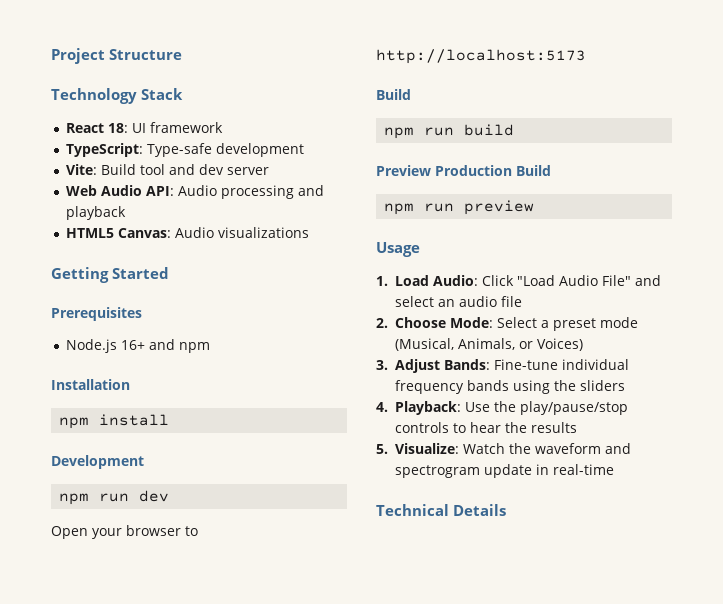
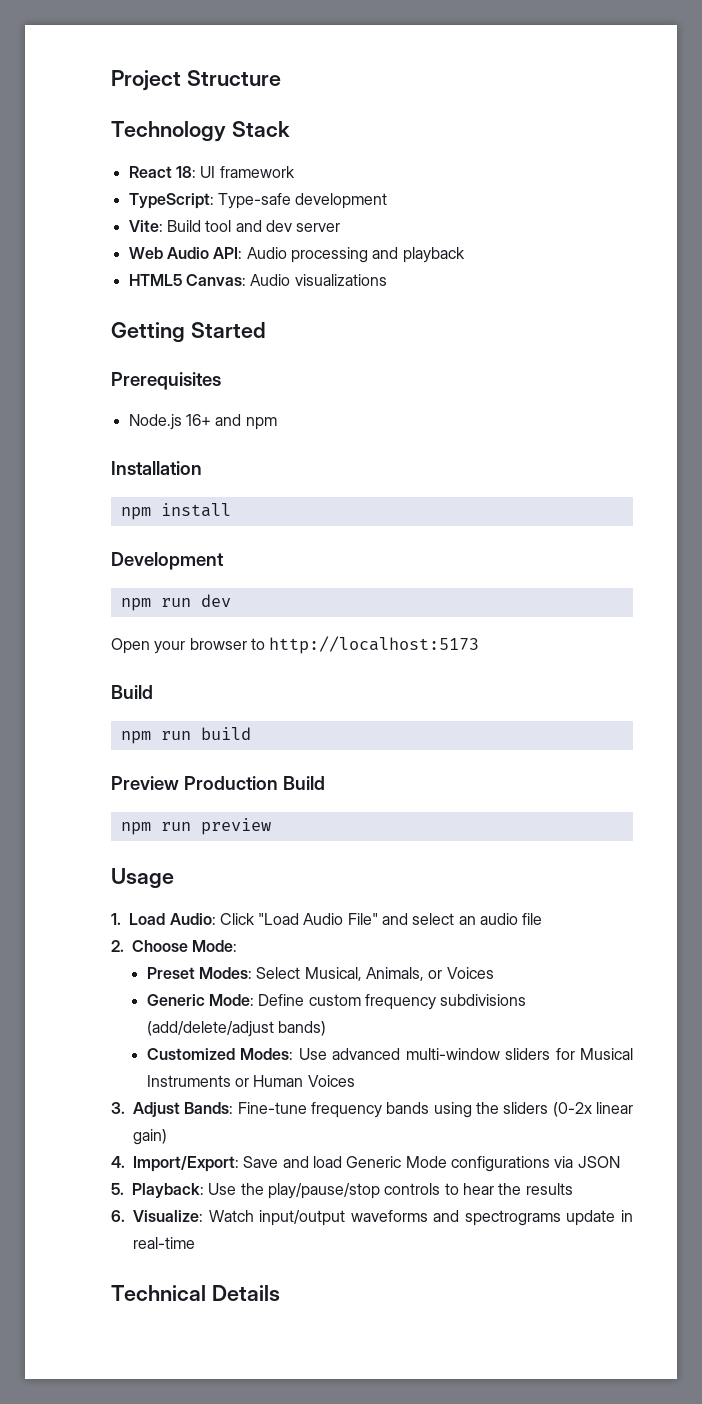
[497,317,639,331] [395,338,584,351] Select a preset mode (Musical, Animals, or Voices) -> [146,967,494,981] [146,994,527,1010] [146,1021,327,1037] [146,1048,633,1060] [146,1075,355,1087] // Preset Modes: Select Musical, Animals, or Voices // Generic Mode: Define custom frequency subdivisions (add/delete/adjust bands) // Customized Modes: Use advanced multi-window sliders for Musical Instruments or Human Voices
[562,359,630,370] individual -> (307, 1108) none
[376,402,388,412] // 4. -> [552,1102,633,1117] [133,1129,167,1145] [111,1156,620,1172] [111,1183,124,1195] (0-2x linear gain) // 4. Import/Export: Save and load Generic Mode configurations via JSON // 5.
[376,444,388,454] 5. -> [111,1210,125,1222] 6.
[509,443,632,454] [395,465,481,478] the waveform and spectrogram -> [259,1210,561,1226] input/output waveforms and spectrograms

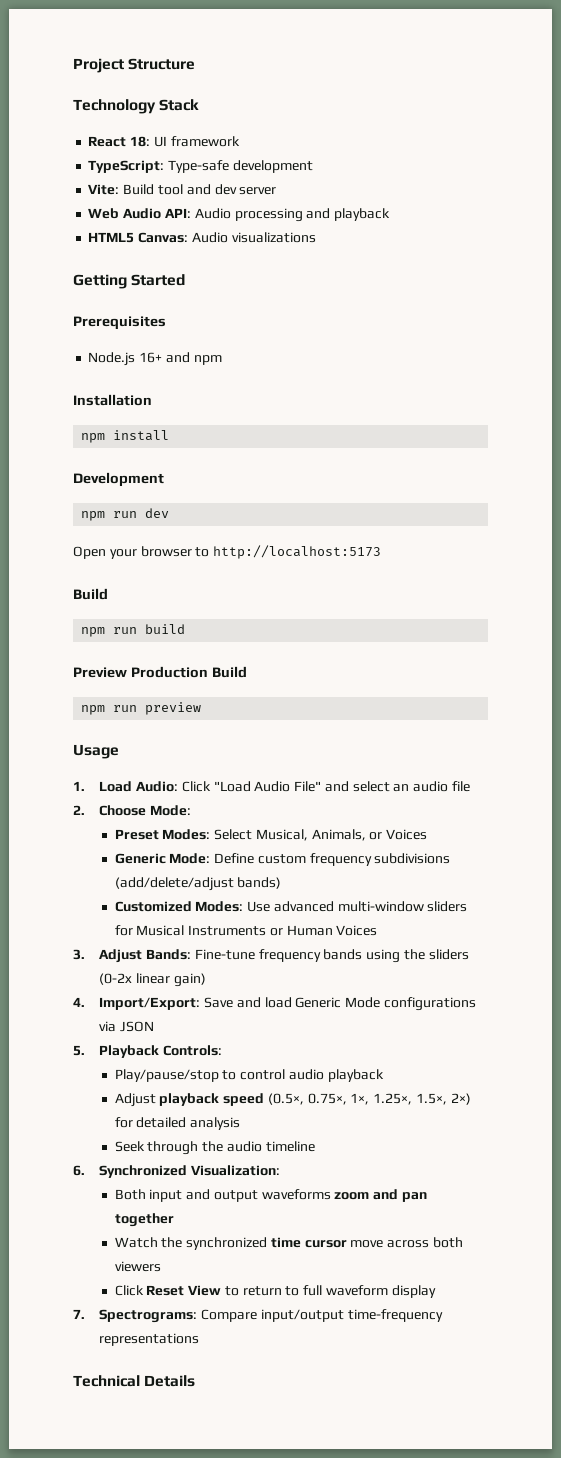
[132,1183,573,1199] [111,1210,633,1226] [133,1237,195,1249] Playback: Use the play/pause/stop controls to hear the results // 6. Visualize: Watch input/output waveforms and spectrograms update in real-time -> [99,1045,222,1058] [114,1069,384,1082] [114,1093,471,1107] [114,1117,241,1130] [114,1141,315,1155] [73,1165,280,1178] [114,1189,428,1202] [114,1213,174,1227] [114,1237,464,1250] [114,1261,161,1272] [114,1285,436,1298] [73,1309,443,1323] [99,1333,200,1346] Playback Controls: // Play/pause/stop to control audio playback // Adjust playback speed (0.5×, 0.75×, 1×, 1.25×, 1.5×, 2×) for detailed analysis // Seek through the audio timeline // 6. Synchronized Visualization: // Both input and output waveforms zoom and pan together // Watch the synchronized time cursor move across both viewers // Click Reset View to return to full waveform display // 7. Spectrograms: Compare input/output time-frequency representations

